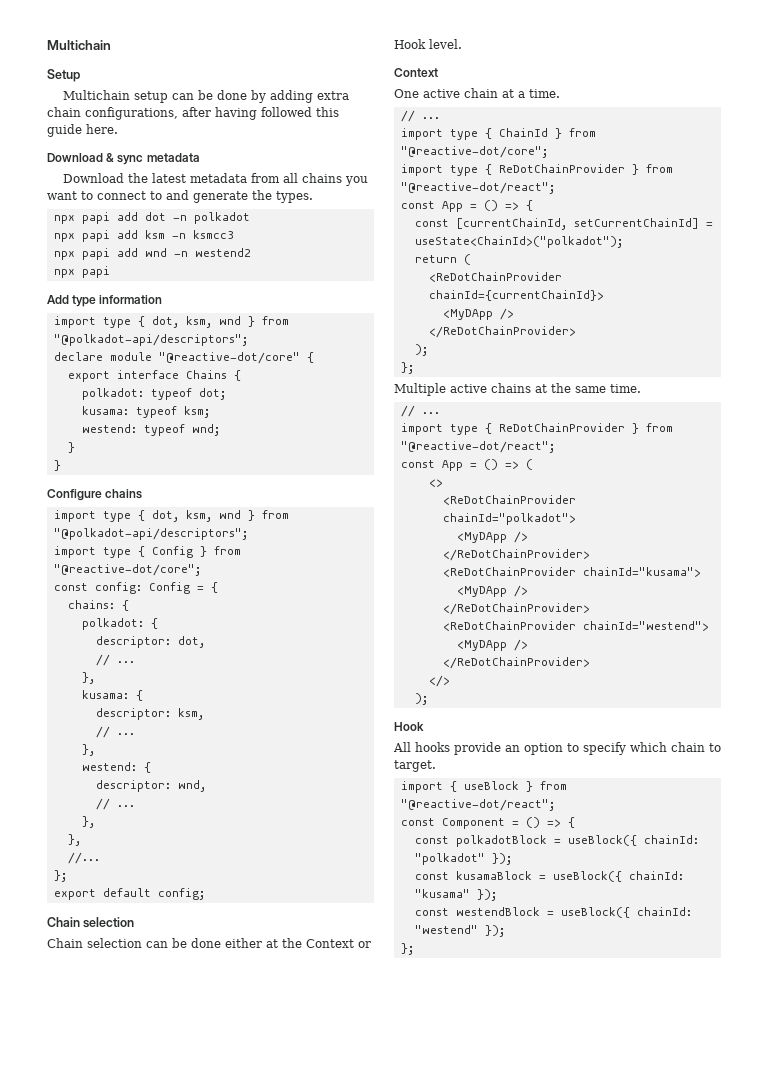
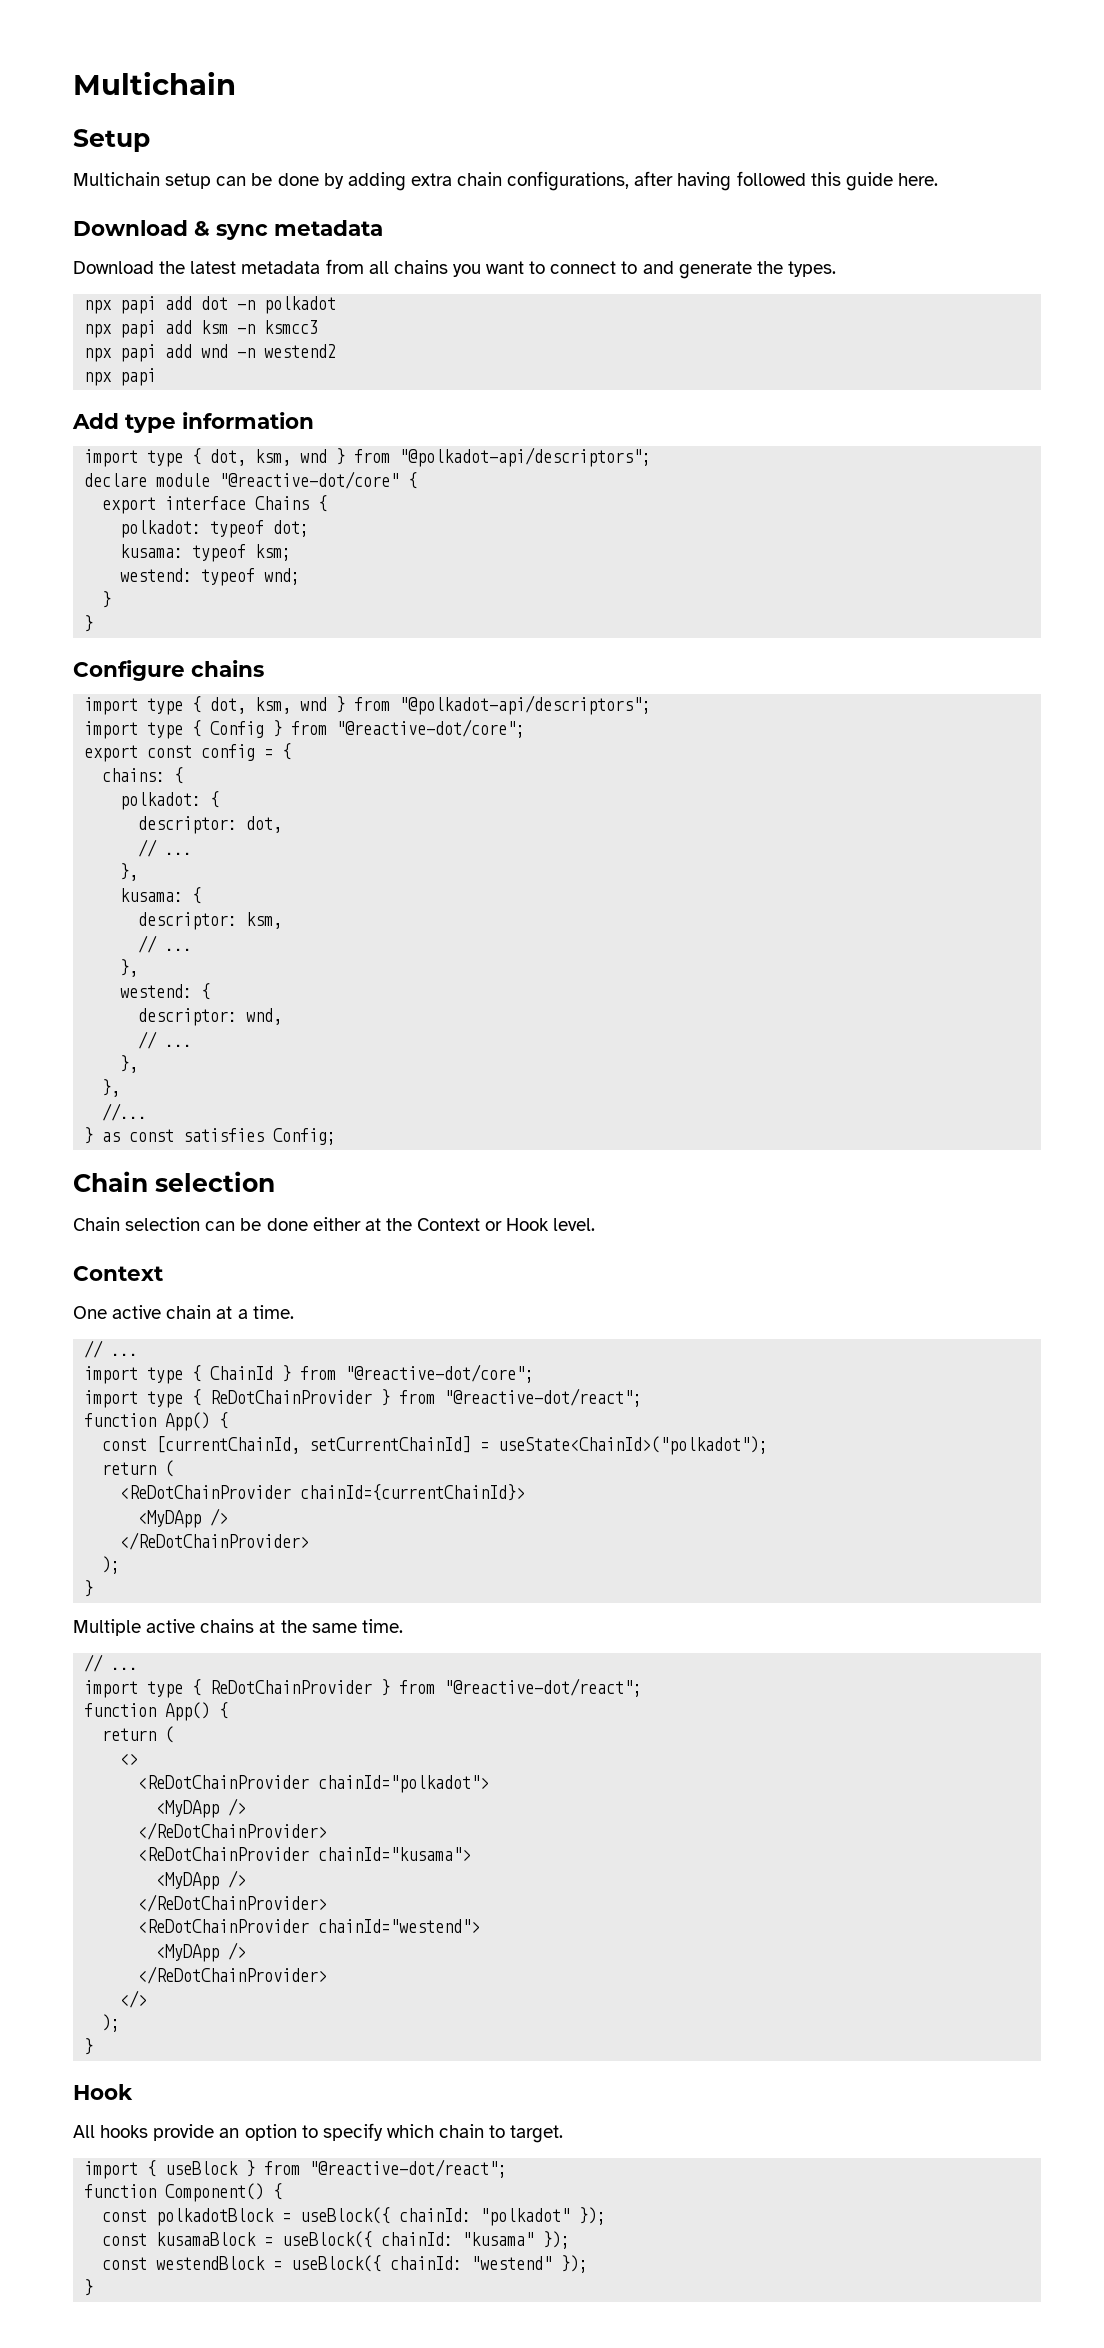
[53,582,190,594] const config: Config -> [84,744,256,762] export const config
[53,870,67,882] [53,888,205,900] }; // export default config; -> [84,1127,337,1145] } as const satisfies Config;
[400,200,519,212] const App = () => -> [84,1412,211,1431] function App()
[400,362,414,374] }; -> [84,1580,94,1597] }
[400,459,519,471] const App = () => -> [84,1702,229,1721] [102,1728,157,1741] function App() { // return
(428, 699) none -> [84,2038,94,2055] // }
[400,817,561,829] const Component = () => -> [84,2183,265,2202] function Component()
[400,943,414,955] }; -> [84,2279,94,2296] }

